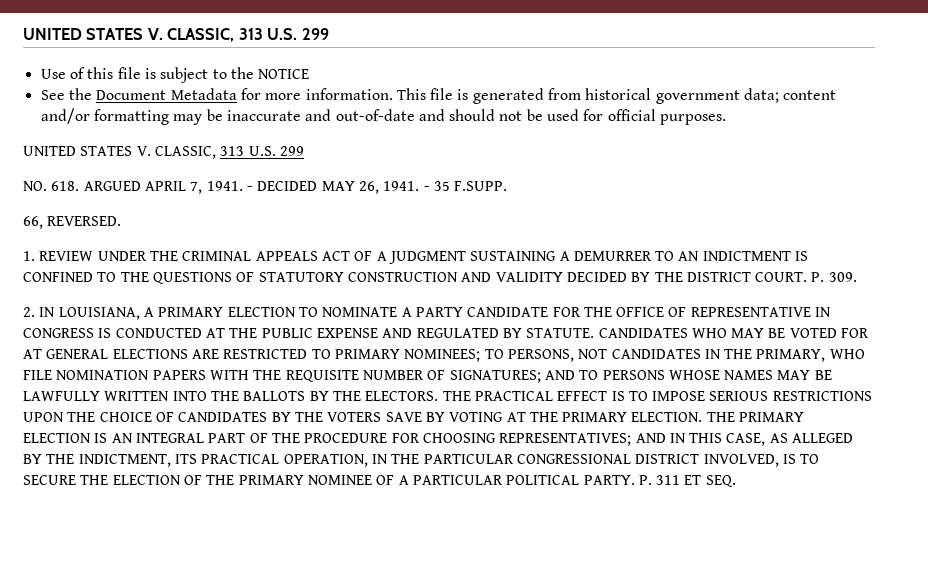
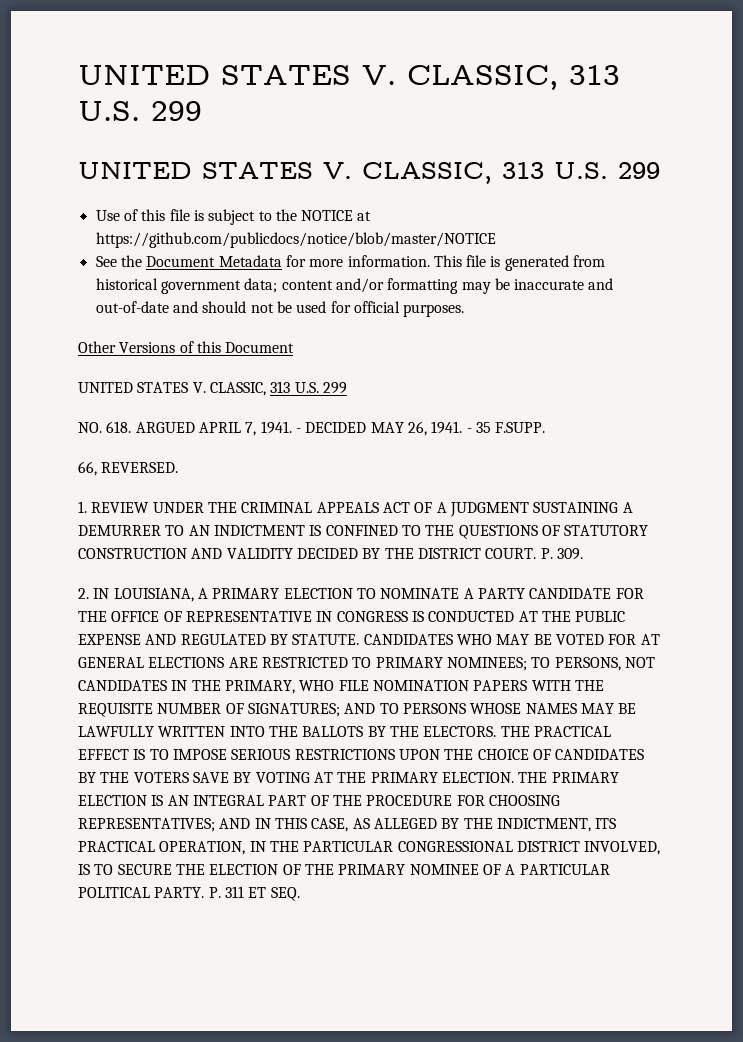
[23,28,329,42] UNITED STATES V. CLASSIC, 313 U.S. 299 -> [78,65,620,90] [78,101,202,121] [78,162,660,184] UNITED STATES V. CLASSIC, 313 U.S. 299 // UNITED STATES V. CLASSIC, 313 U.S. 299
(310, 74) none -> [357,211,372,221] [95,232,496,248] at https://github.com/publicdocs/notice/blob/master/NOTICE
(727, 119) none -> [78,341,295,353] // Other Versions of this Document

